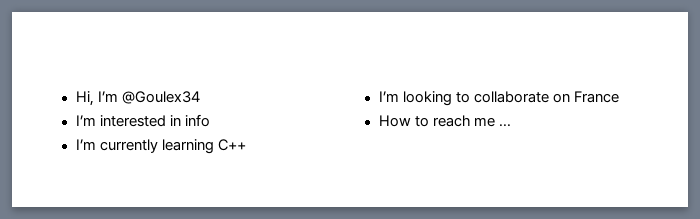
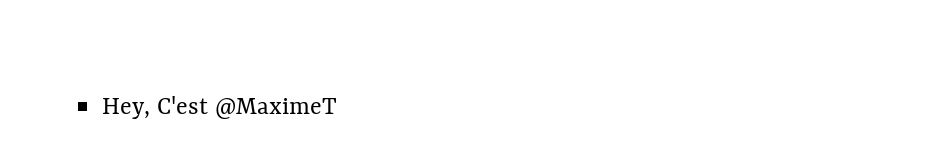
[75,91,200,106] [75,114,210,127] [75,139,246,154] [378,91,619,106] [378,115,511,127] Hi, I’m @Goulex34 // I’m interested in info // I’m currently learning C++ // I’m looking to collaborate on France // How to reach me ... -> [102,96,338,119] Hey, C'est @MaximeT

